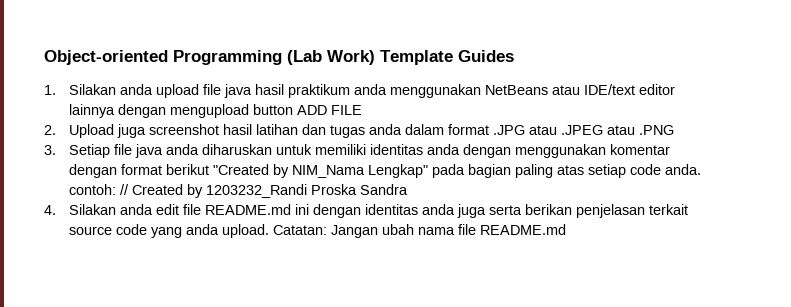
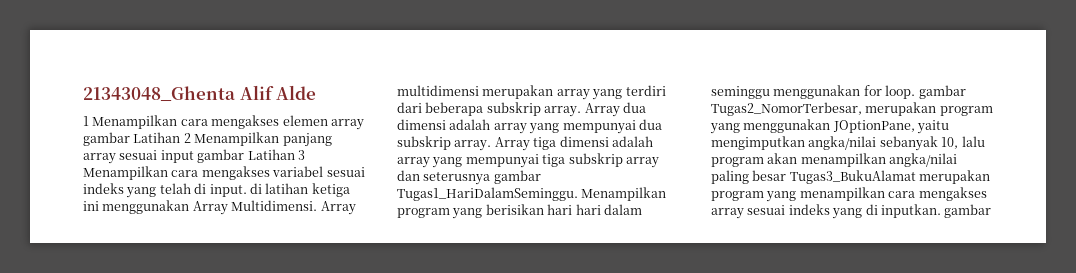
[44,50,514,65] [44,84,676,98] [69,104,363,118] [44,124,675,138] [44,144,671,158] [69,164,702,178] [69,184,409,198] [44,204,689,218] [69,224,567,238] Object-oriented Programming (Lab Work) Template Guides // 1. Silakan anda upload file java hasil praktikum anda menggunakan NetBeans atau IDE/text editor lainnya dengan mengupload button ADD FILE // 2. Upload juga screenshot hasil latihan dan tugas anda dalam format .JPG atau .JPEG atau .PNG // 3. Setiap file java anda diharuskan untuk memiliki identitas anda dengan menggunakan komentar dengan format berikut "Created by NIM_Nama Lengkap" pada bagian paling atas setiap code anda. contoh: // Created by 1203232_Randi Proska Sandra // 4. Silakan anda edit file README.md ini dengan identitas anda juga serta berikan penjelasan terkait source code yang anda upload. Catatan: Jangan ubah nama file README.md -> [83,85,317,102] [83,115,364,130] [83,132,332,147] [83,149,305,164] [83,166,365,180] [83,183,350,198] [83,200,356,215] [397,85,666,100] [397,102,646,117] [397,119,662,134] [397,136,653,151] [397,153,659,168] [397,170,541,185] [397,187,667,201] [397,204,642,219] [711,85,966,99] [711,102,993,116] [710,119,950,134] [711,136,985,151] [711,153,958,167] [711,170,991,184] [711,187,987,202] [711,204,992,219] 21343048_Ghenta Alif Alde // 1 Menampilkan cara mengakses elemen array gambar Latihan 2 Menampilkan panjang array sesuai input gambar Latihan 3 Menampilkan cara mengakses variabel sesuai indeks yang telah di input. di latihan ketiga ini menggunakan Array Multidimensi. Array multidimensi merupakan array yang terdiri dari beberapa subskrip array. Array dua dimensi adalah array yang mempunyai dua subskrip array. Array tiga dimensi adalah array yang mempunyai tiga subskrip array dan seterusnya gambar Tugas1_HariDalamSeminggu. Menampilkan program yang berisikan hari hari dalam seminggu menggunakan for loop. gambar Tugas2_NomorTerbesar, merupakan program yang menggunakan JOptionPane, yaitu mengimputkan angka/nilai sebanyak 10, lalu program akan menampilkan angka/nilai paling besar Tugas3_BukuAlamat merupakan program yang menampilkan cara mengakses array sesuai indeks yang di inputkan. gambar

